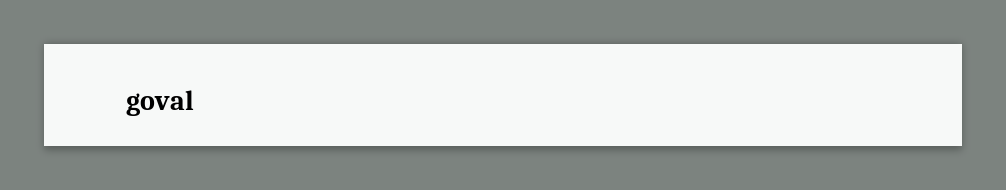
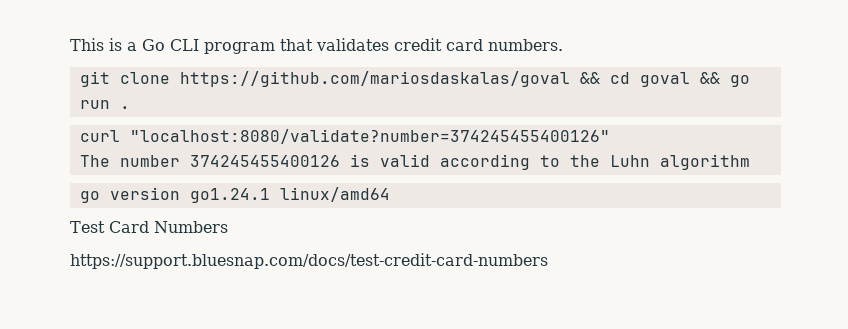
[126,90,194,116] goval -> [70,38,563,54] [79,71,750,87] [79,100,130,109] [79,129,610,144] [79,154,750,170] [79,187,390,203] [70,221,228,233] [70,253,548,269] This is a Go CLI program that validates credit card numbers. // git clone https://github.com/mariosdaskalas/goval && cd goval && go run . // curl "localhost:8080/validate?number=374245455400126" // The number 374245455400126 is valid according to the Luhn algorithm // go version go1.24.1 linux/amd64 // Test Card Numbers // https://support.bluesnap.com/docs/test-credit-card-numbers

